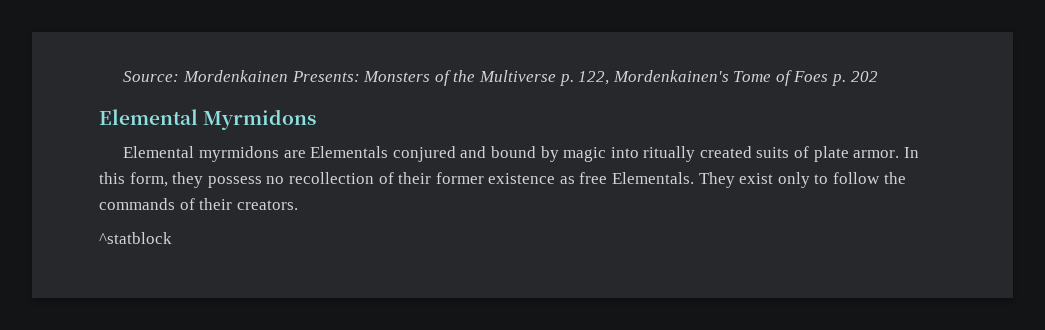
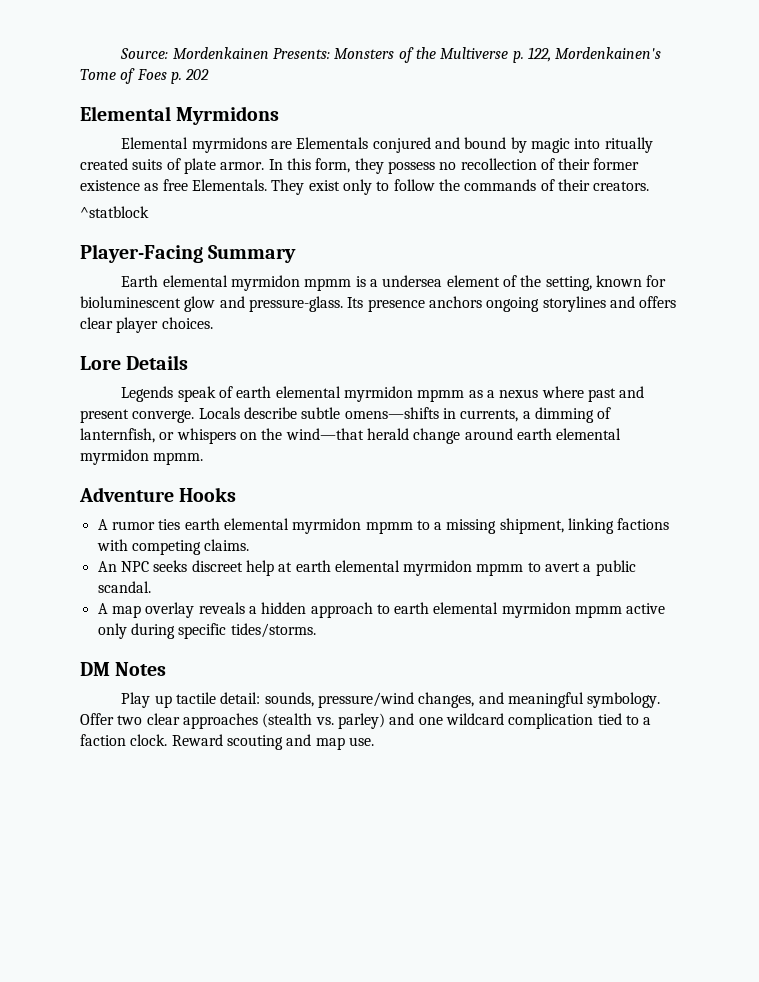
(172, 238) none -> [80,244,297,263] [121,275,667,291] [80,296,677,312] [80,317,213,333] [80,355,189,370] [121,386,645,402] [80,407,612,423] [80,428,622,444] [80,449,204,465] [79,487,237,502] [97,518,670,534] [96,539,250,555] [97,560,636,576] [97,581,151,593] [97,602,666,618] [97,623,316,639] [80,662,167,676] [121,692,661,708] [80,713,652,729] [80,734,374,750] // Player-Facing Summary // Earth elemental myrmidon mpmm is a undersea element of the setting, known for bioluminescent glow and pressure-glass. Its presence anchors ongoing storylines and offers clear player choices. // Lore Details // Legends speak of earth elemental myrmidon mpmm as a nexus where past and present converge. Locals describe subtle omens—shifts in currents, a dimming of lanternfish, or whispers on the wind—that herald change around earth elemental myrmidon mpmm. // Adventure Hooks // A rumor ties earth elemental myrmidon mpmm to a missing shipment, linking factions with competing claims. // An NPC seeks discreet help at earth elemental myrmidon mpmm to avert a public scandal. // A map overlay reveals a hidden approach to earth elemental myrmidon mpmm active only during specific tides/storms. // DM Notes // Play up tactile detail: sounds, pressure/wind changes, and meaningful symbology. Offer two clear approaches (stealth vs. parley) and one wildcard complication tied to a faction clock. Reward scouting and map use.

